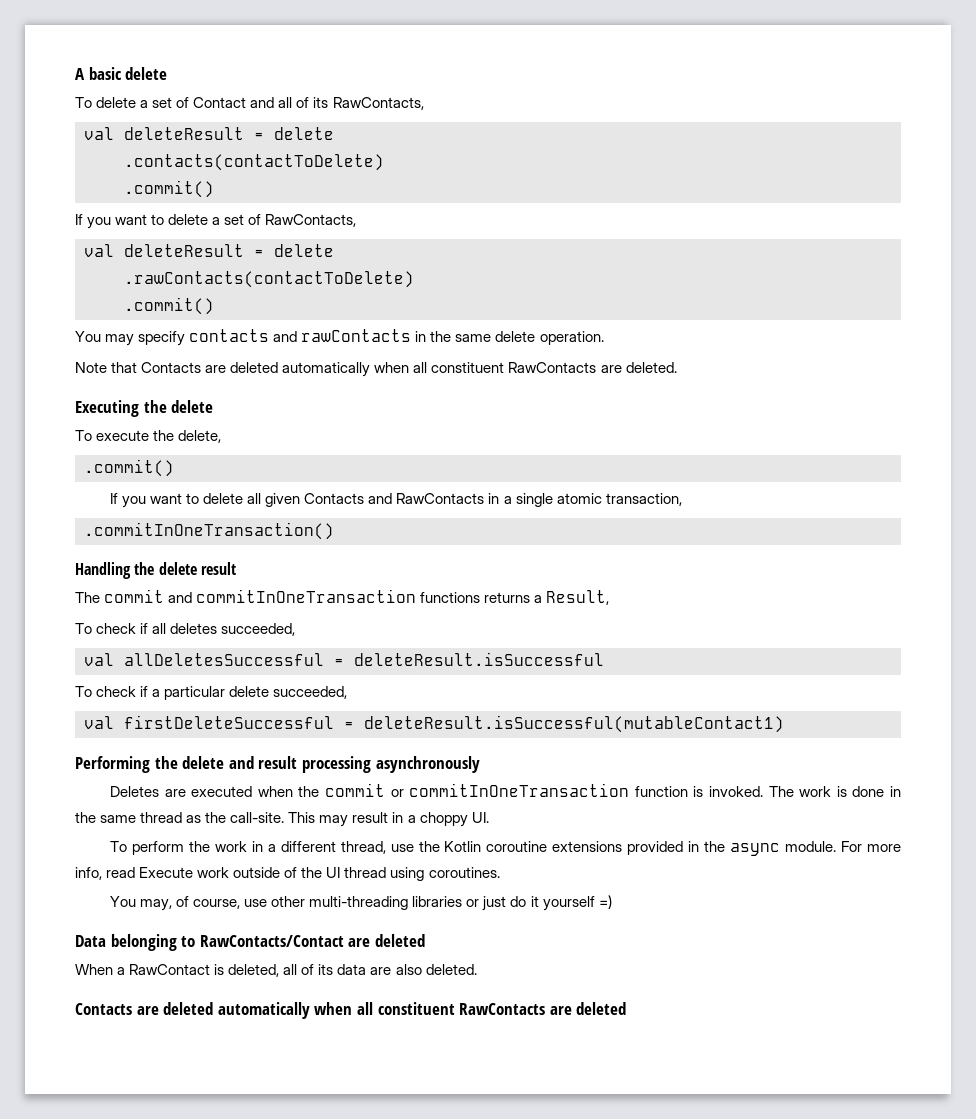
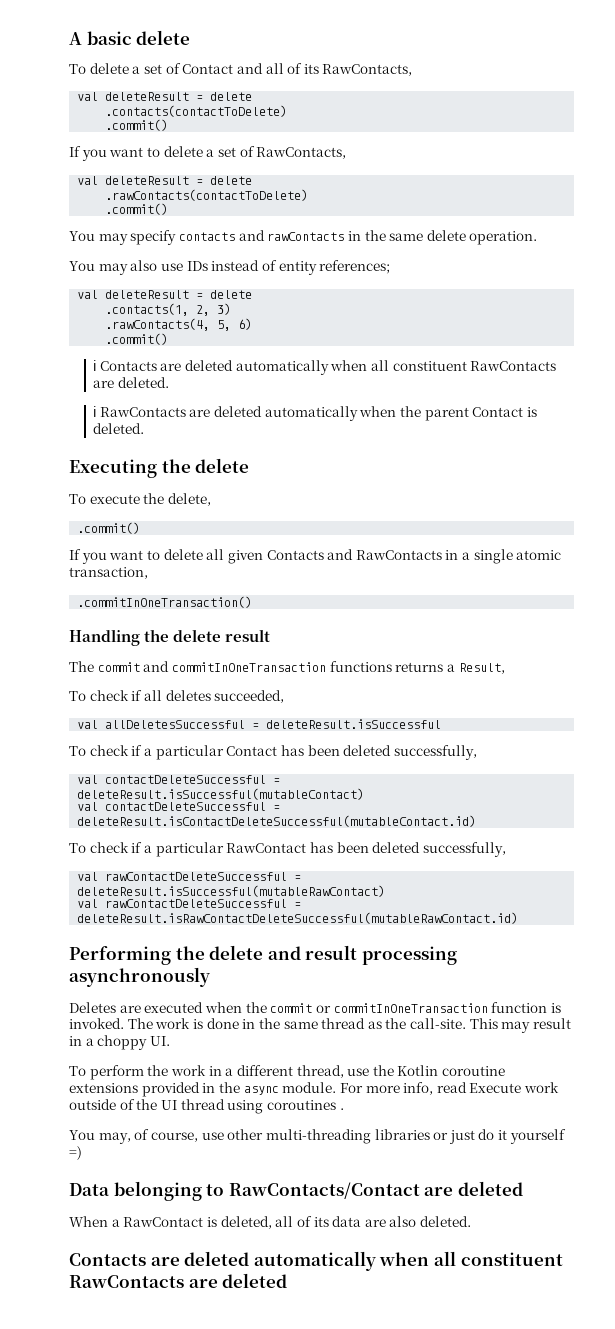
[75,362,138,373] Note that -> [69,260,391,275] [77,290,253,299] [105,303,232,316] [105,318,253,331] [105,333,169,345] [93,360,97,371] You may also use IDs instead of entity references; // val deleteResult = delete // .contacts(1, 2, 3) // .rawContacts(4, 5, 6) // .commit() // ℹ
(677, 367) none -> [93,406,537,421] [93,423,145,434] // ℹ RawContacts are deleted automatically when the parent Contact is deleted.
[229,686,348,699] [84,715,784,733] delete succeeded, // val firstDeleteSuccessful = deleteResult.isSuccessful(mutableContact1) -> [226,745,477,760] [77,775,281,784] [77,788,365,800] [77,802,281,811] [77,815,477,827] [69,842,506,857] [77,872,302,881] [77,885,386,897] [77,899,302,908] [77,912,519,924] Contact has been deleted successfully, // val contactDeleteSuccessful = deleteResult.isSuccessful(mutableContact) // val contactDeleteSuccessful = deleteResult.isContactDeleteSuccessful(mutableContact.id) // To check if a particular RawContact has been deleted successfully, // val rawContactDeleteSuccessful = deleteResult.isSuccessful(mutableRawContact) // val rawContactDeleteSuccessful = deleteResult.isRawContactDeleteSuccessful(mutableRawContact.id)
[428,867,500,878] coroutines. -> [266,1100,344,1110] coroutines .

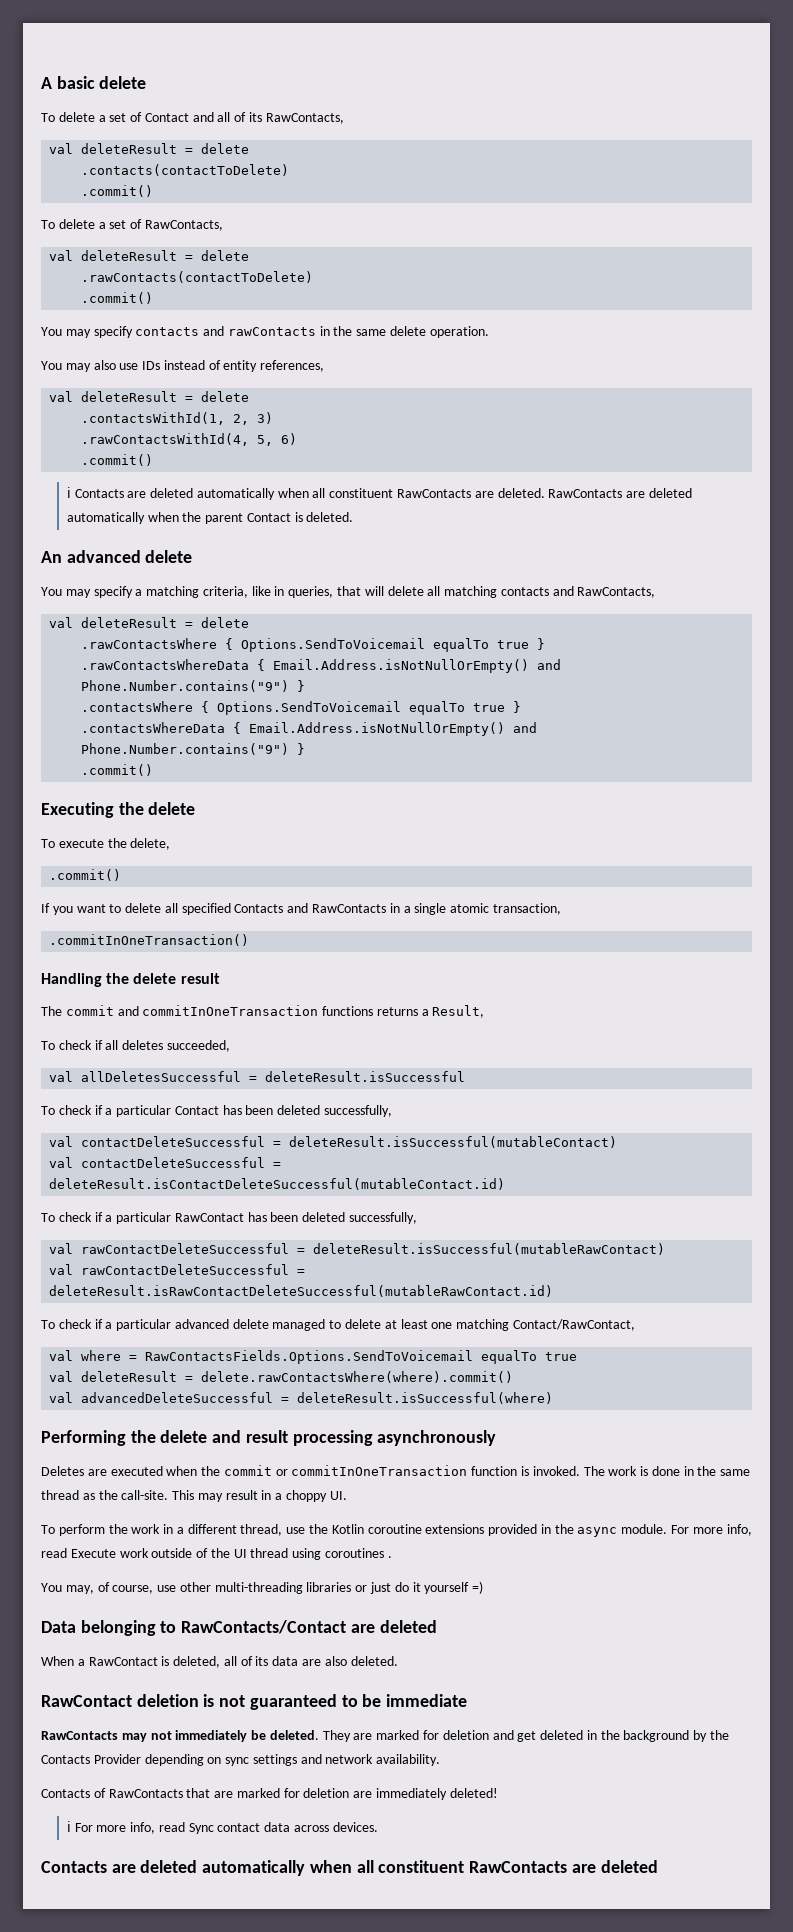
[69,146,160,161] If you want to -> [41,220,55,229] To
[319,260,391,274] [77,290,253,299] [105,303,190,316] references; // val deleteResult = delete // .contacts(1, -> [260,360,325,372] [49,391,250,402] [81,412,226,425] references, // val deleteResult = delete // .contactsWithId(1,
[105,318,211,331] .rawContacts(4, -> [81,433,250,446] .rawContactsWithId(4,
[93,406,97,417] // ℹ -> (545, 493) none
(145, 428) none -> [41,550,193,563] [41,586,656,598] [49,617,250,628] [81,638,546,652] [81,659,562,673] [81,680,306,692] [81,701,522,715] [81,722,538,736] [81,743,306,755] [81,764,154,776] // An advanced delete // You may specify a matching criteria, like in queries, that will delete all matching contacts and RawContacts, // val deleteResult = delete // .rawContactsWhere { Options.SendToVoicemail equalTo true } // .rawContactsWhereData { Email.Address.isNotNullOrEmpty() and Phone.Number.contains("9") } // .contactsWhere { Options.SendToVoicemail equalTo true } // .contactsWhereData { Email.Address.isNotNullOrEmpty() and Phone.Number.contains("9") } // .commit()
[227,550,263,564] given -> [181,903,231,915] specified
(519, 918) none -> [41,1319,635,1331] [49,1350,578,1364] [49,1371,514,1383] [49,1392,554,1404] // To check if a particular advanced delete managed to delete at least one matching Contact/RawContact, // val where = RawContactsFields.Options.SendToVoicemail equalTo true // val deleteResult = delete.rawContactsWhere(where).commit() // val advancedDeleteSuccessful = deleteResult.isSuccessful(where)
(472, 1221) none -> [41,1694,468,1710] [41,1730,730,1742] [41,1754,441,1766] [41,1788,498,1800] [66,1821,378,1834] // RawContact deletion is not guaranteed to be immediate // RawContacts may not immediately be deleted. They are marked for deletion and get deleted in the background by the Contacts Provider depending on sync settings and network availability. // Contacts of RawContacts that are marked for deletion are immediately deleted! // ℹ For more info, read Sync contact data across devices.

